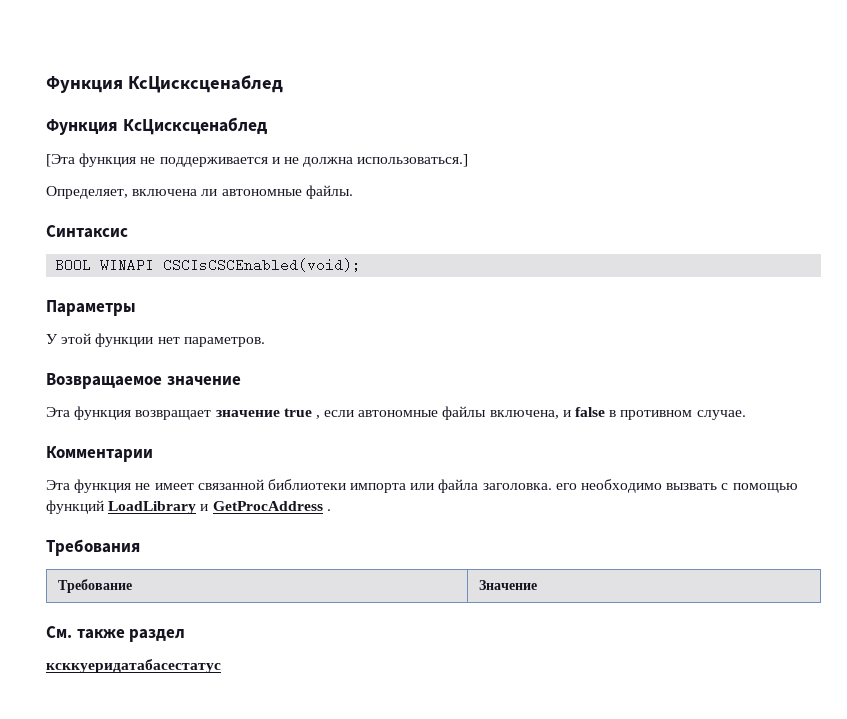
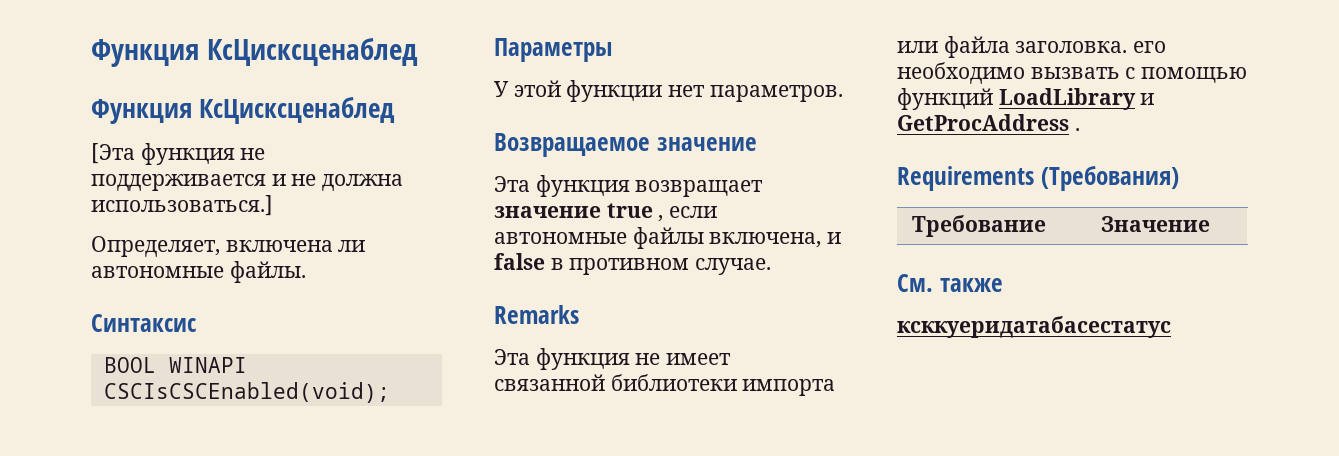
[46,446,153,462] Комментарии -> [494,305,579,324] Remarks
[46,539,140,556] Требования -> [897,166,1179,191] Requirements (Требования)
[129,629,186,642] раздел -> (1003, 285) none

